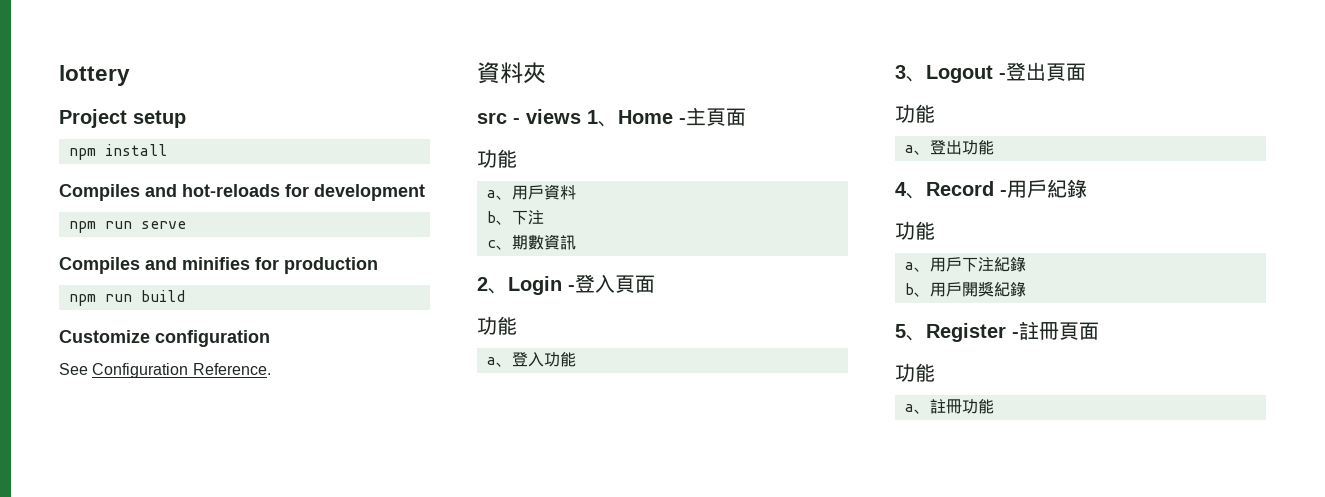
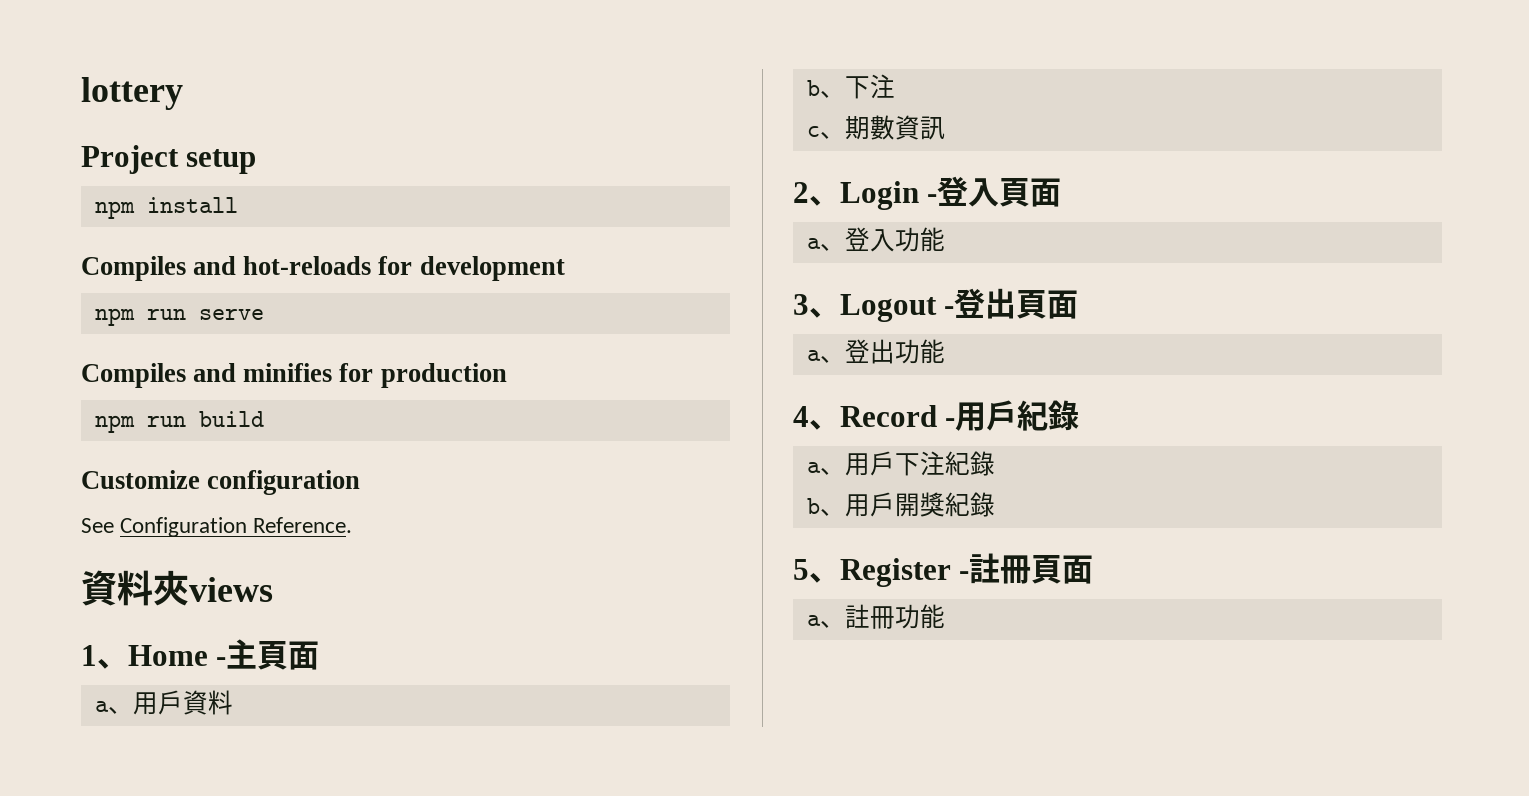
[477,109,581,124] // src - views -> [189,577,273,602] views //
[477,149,517,168] // 功能 -> (320, 655) none
[477,316,517,335] // 功能 -> (1062, 192) none
[895,104,935,123] // 功能 -> (1079, 304) none
[895,221,935,240] // 功能 -> (1080, 415) none
[895,363,935,382] // 功能 -> (1094, 569) none

